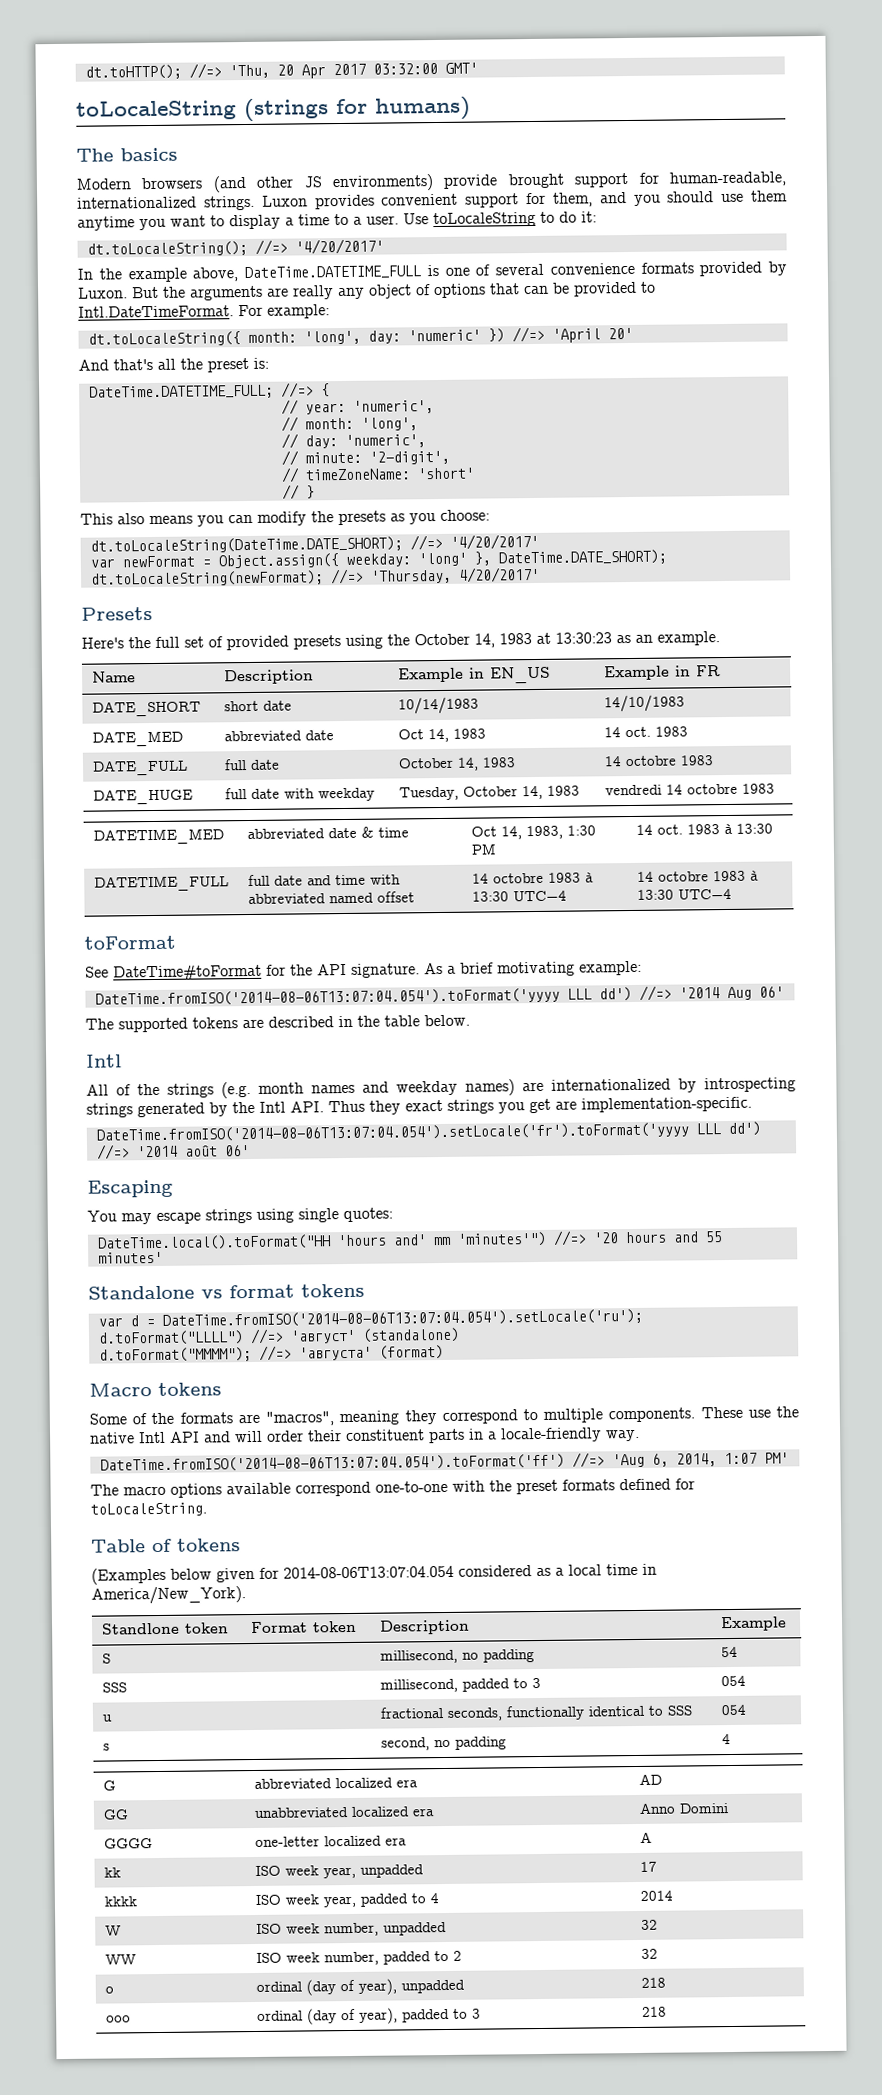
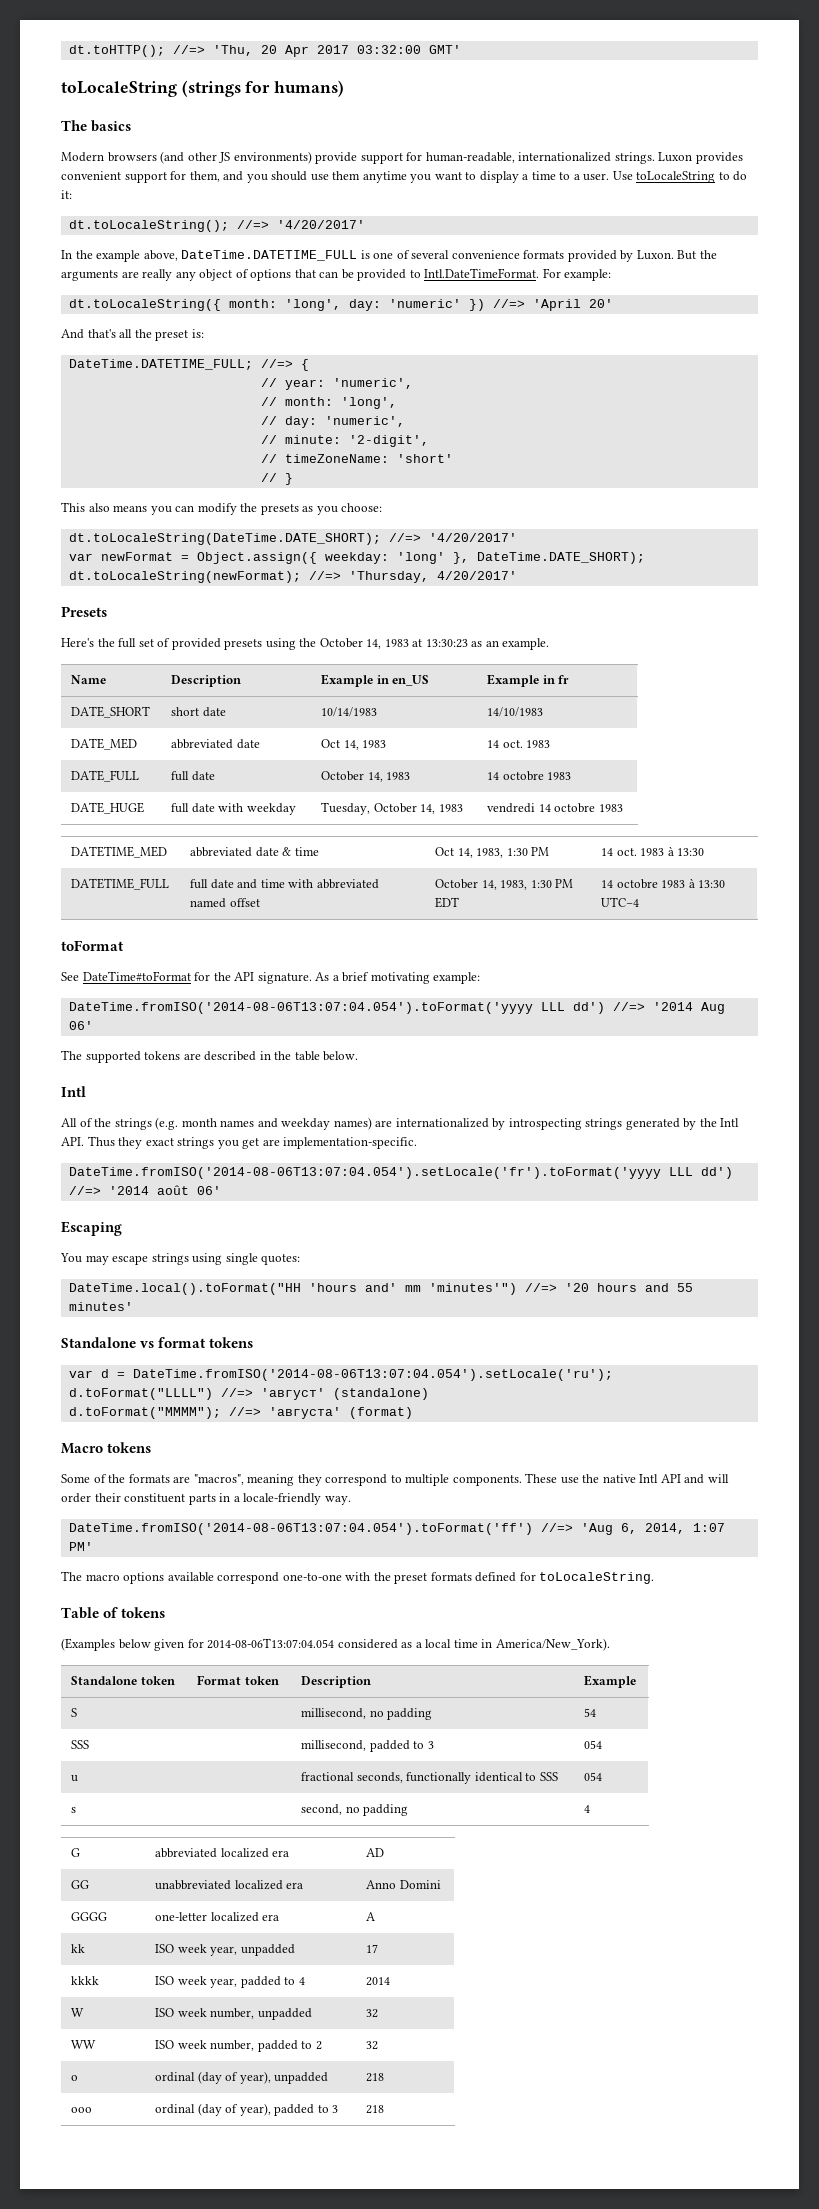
[507,173,565,189] brought -> (358, 158) none
[489,666,551,684] [603,665,721,681] EN_US | Example in FR -> [392,675,430,686] [487,674,570,687] en_US | Example in fr
[471,872,594,884] [471,890,567,902] 14 octobre 1983 à 13:30 UTC−4 -> [435,879,574,890] [435,897,460,908] October 14, 1983, 1:30 PM EDT
[101,1622,180,1635] Standlone -> [71,1676,138,1685] Standalone

